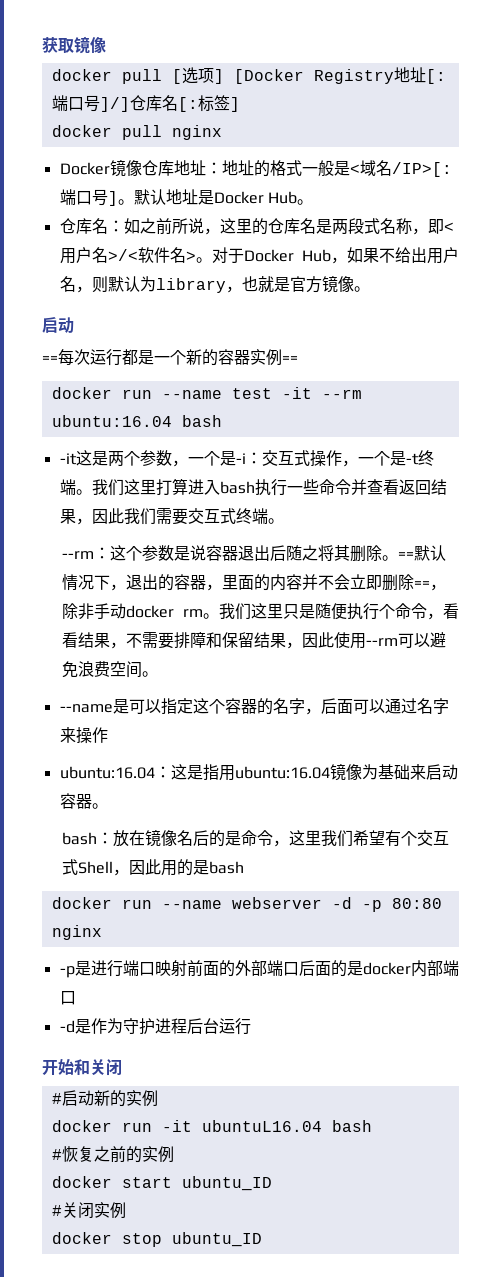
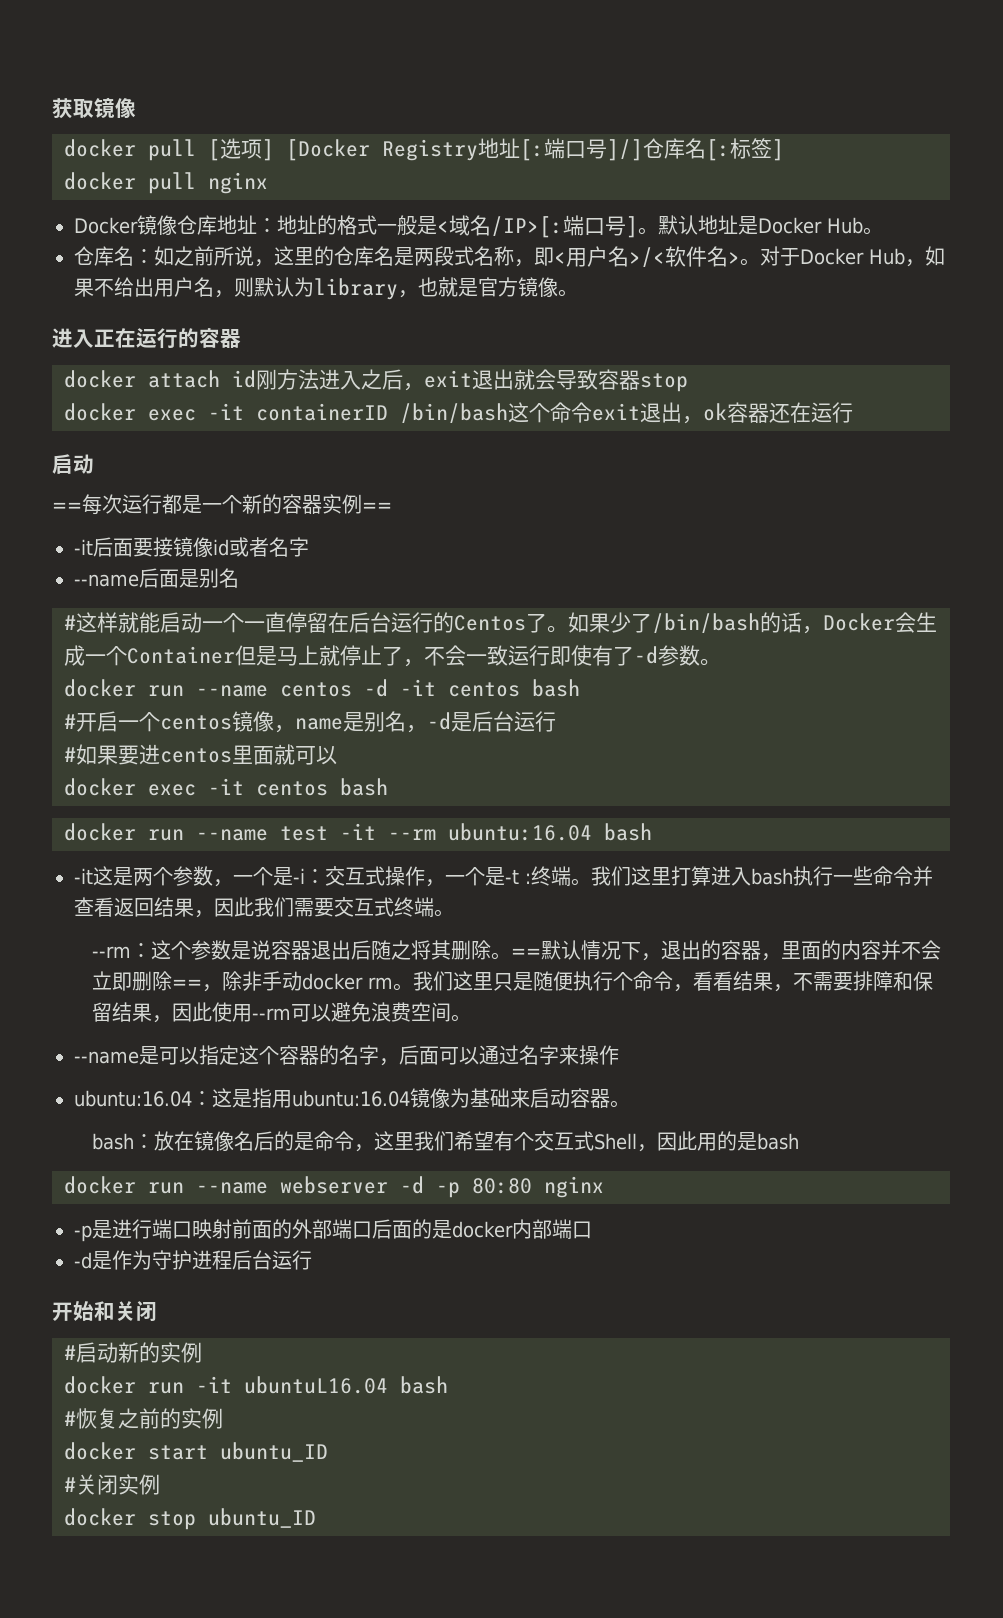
(370, 289) none -> [52,328,241,349] [64,369,688,392] [64,402,853,424] // 进入正在运行的容器 // docker attach id刚方法进入之后，exit退出就会导致容器stop // docker exec -it containerID /bin/bash这个命令exit退出，ok容器还在运行
(298, 359) none -> [74,537,309,557] [74,568,239,588] [64,612,937,634] [64,645,721,667] [64,679,580,697] [64,711,556,733] [64,744,337,765] [64,778,388,796] // -it后面要接镜像id或者名字 // --name后面是别名 // #这样就能启动一个一直停留在后台运行的Centos了。如果少了/bin/bash的话，Docker会生成一个Container但是马上就停止了，不会一致运行即使有了-d参数。 // docker run --name centos -d -it centos bash // #开启一个centos镜像，name是别名，-d是后台运行 // #如果要进centos里面就可以 // docker exec -it centos bash
(419, 459) none -> [525,873,531,884] :

